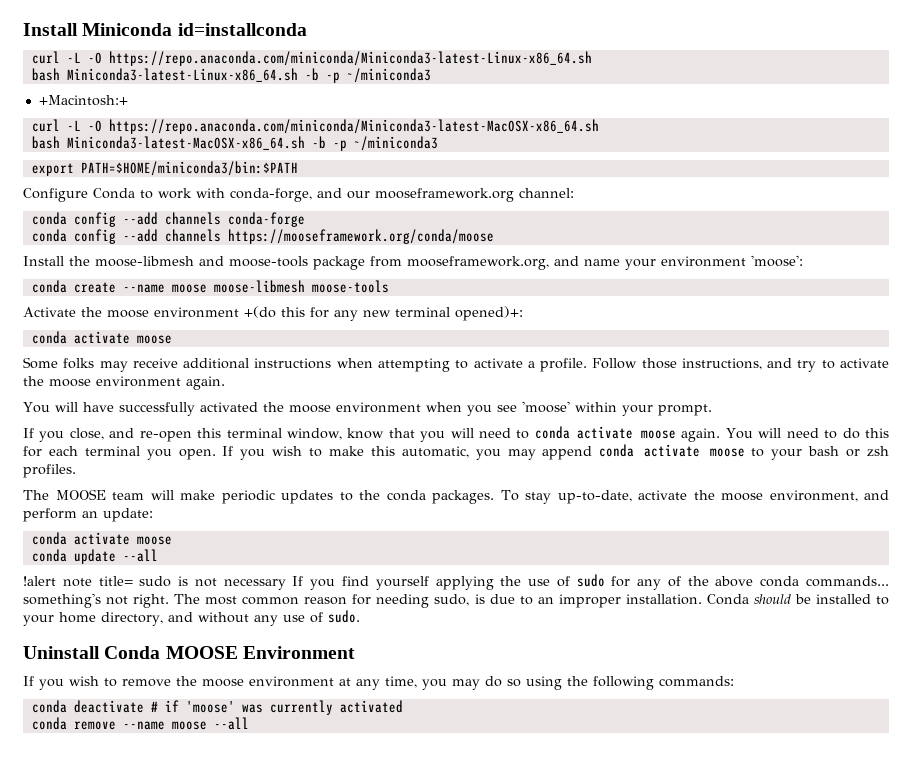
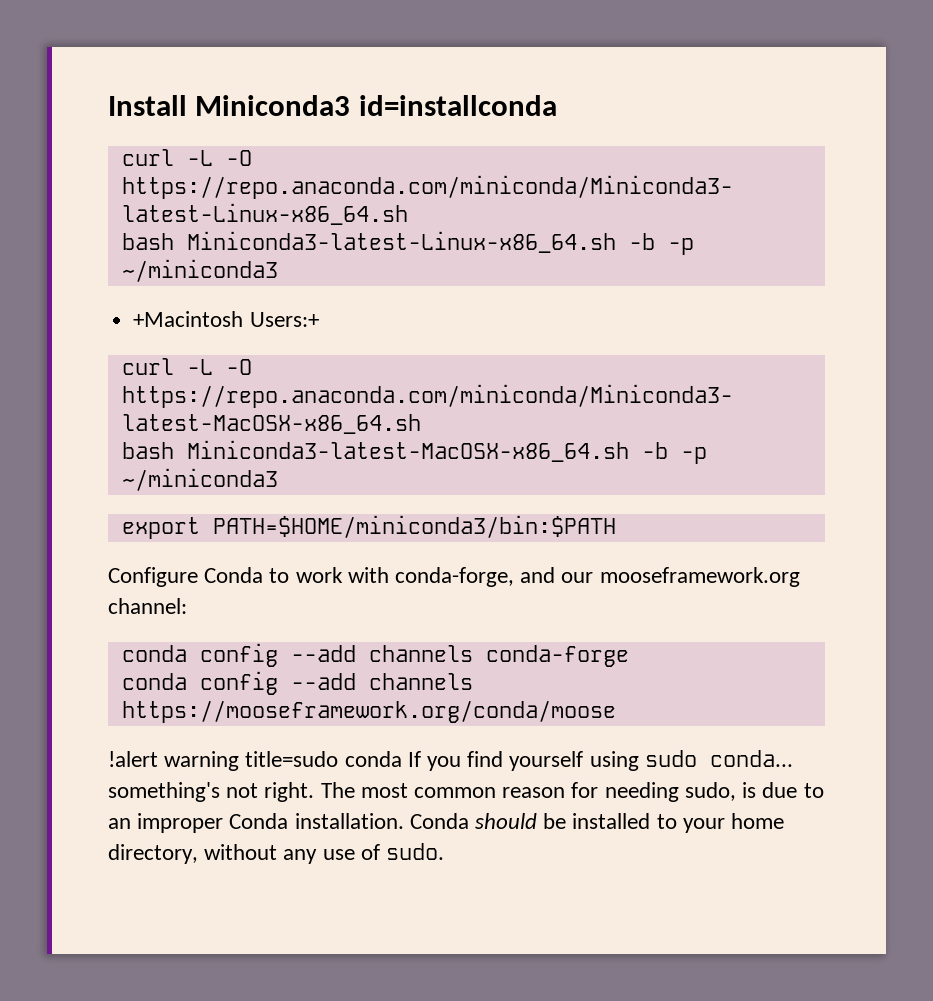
[23,23,173,36] Install Miniconda -> [108,95,351,116] Install Miniconda3
[38,95,128,106] +Macintosh:+ -> [133,311,319,327] +Macintosh Users:+
[23,255,803,270] [31,280,389,293] [23,306,523,321] [31,331,172,344] [23,357,890,372] [23,376,225,390] [23,401,712,416] [23,426,889,442] [23,444,889,460] [23,464,76,478] [23,489,889,504] [23,508,153,522] [31,532,172,545] [31,549,158,564] [23,574,889,590] Install the moose-libmesh and moose-tools package from mooseframework.org, and name your environment 'moose': // conda create --name moose moose-libmesh moose-tools // Activate the moose environment +(do this for any new terminal opened)+: // conda activate moose // Some folks may receive additional instructions when attempting to activate a profile. Follow those instructions, and try to activate the moose environment again. // You will have successfully activated the moose environment when you see 'moose' within your prompt. // If you close, and re-open this terminal window, know that you will need to conda activate moose again. You will need to do this for each terminal you open. If you wish to make this automatic, you may append conda activate moose to your bash or zsh profiles. // The MOOSE team will make periodic updates to the conda packages. To stay up-to-date, activate the moose environment, and perform an update: // conda activate moose // conda update --all // !alert note title= sudo is not necessary If you find yourself applying the use of sudo for any of the above conda commands... -> [108,750,793,771] !alert warning title=sudo conda If you find yourself using sudo conda...
(621, 601) none -> [229,813,289,829] Conda
[167,612,193,622] and -> (198, 854) none
[23,646,355,659] [23,676,734,690] [31,700,403,715] [31,717,249,730] // Uninstall Conda MOOSE Environment // If you wish to remove the moose environment at any time, you may do so using the following commands: // conda deactivate # if 'moose' was currently activated // conda remove --name moose --all -> (445, 851) none

